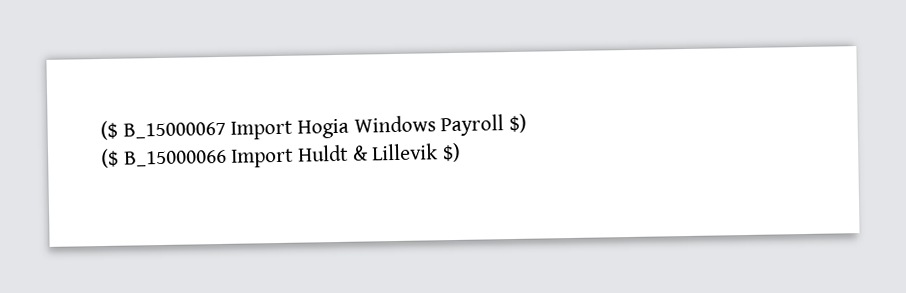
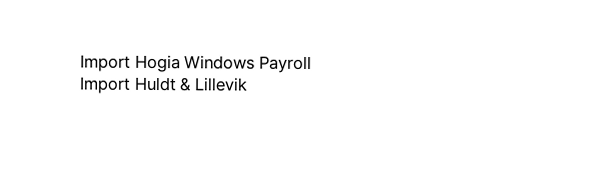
[100,120,226,141] ($ B_15000067 -> (80, 63) none
[509,113,528,134] [100,148,227,169] $) // ($ B_15000066 -> (312, 64) //
[442,142,462,163] $) -> (248, 84) none

